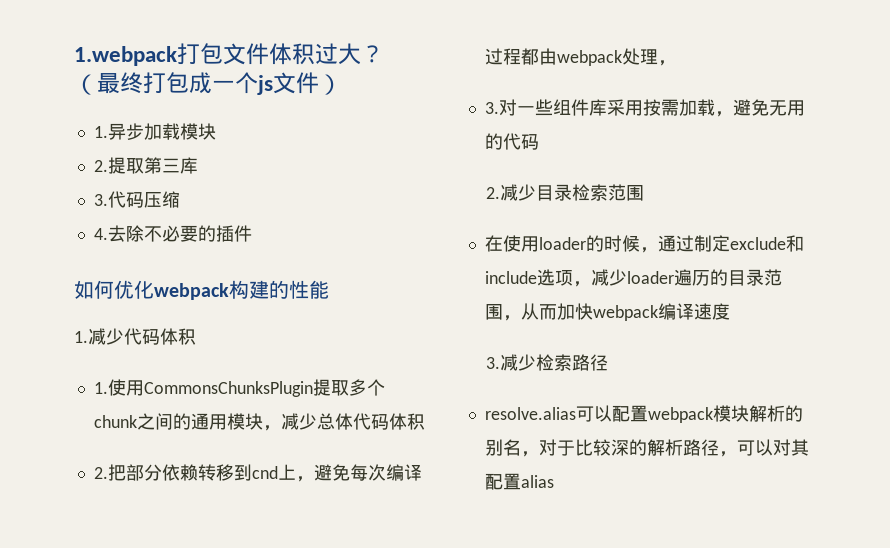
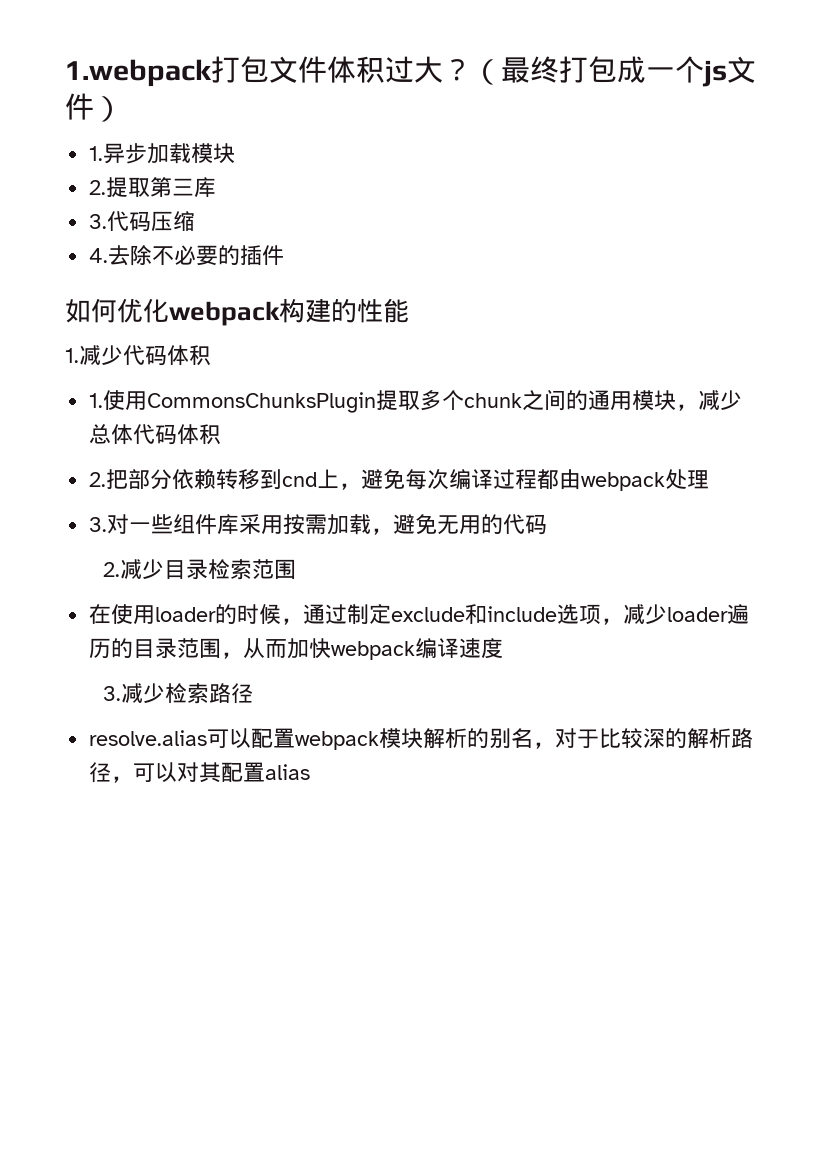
[657,60,676,66] ， -> (710, 479) none

